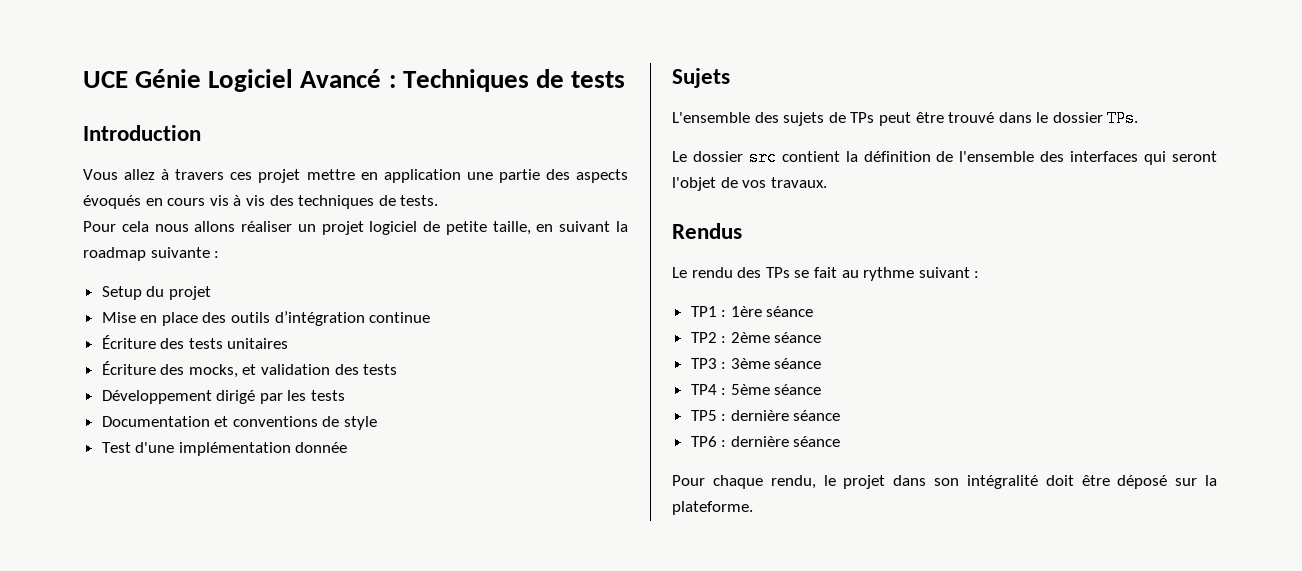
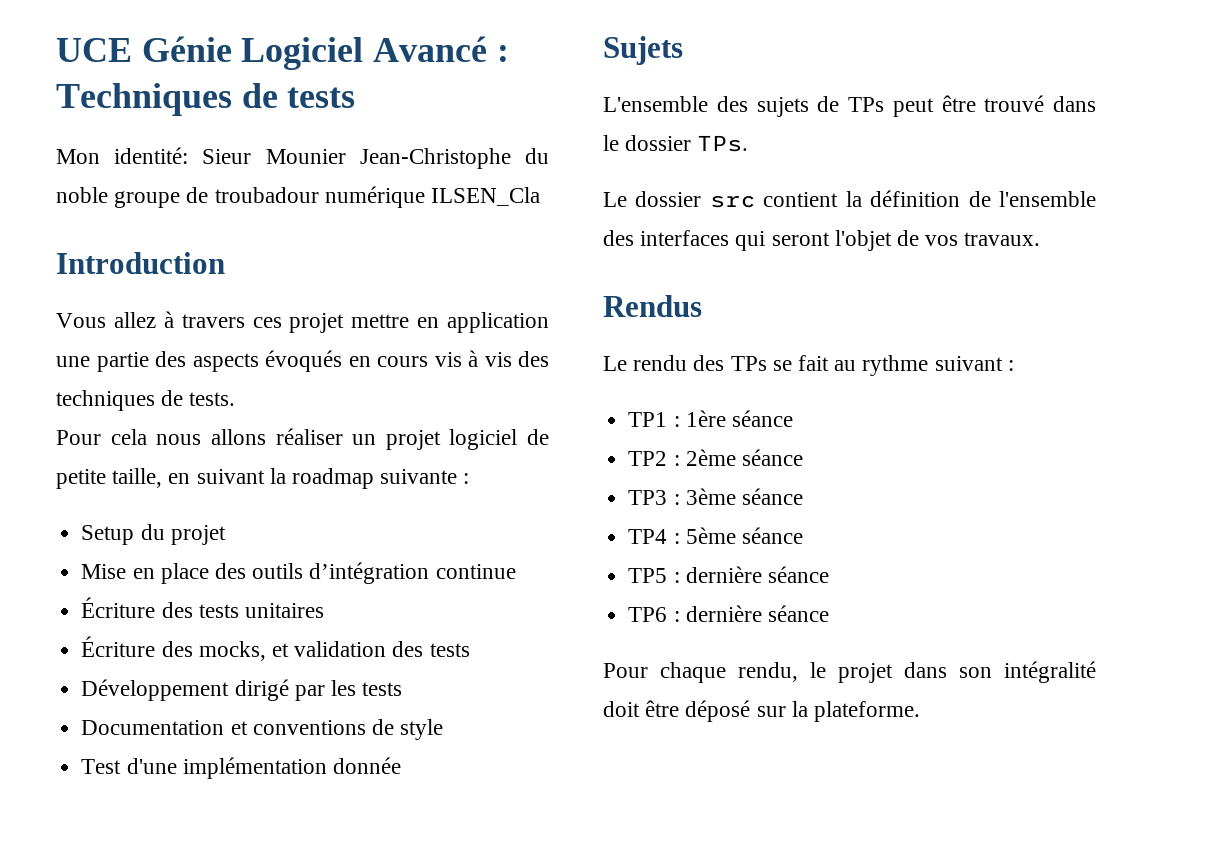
(626, 79) none -> [56,147,549,169] [56,186,541,208] // Mon identité: Sieur Mounier Jean-Christophe du noble groupe de troubadour numérique ILSEN_Cla

